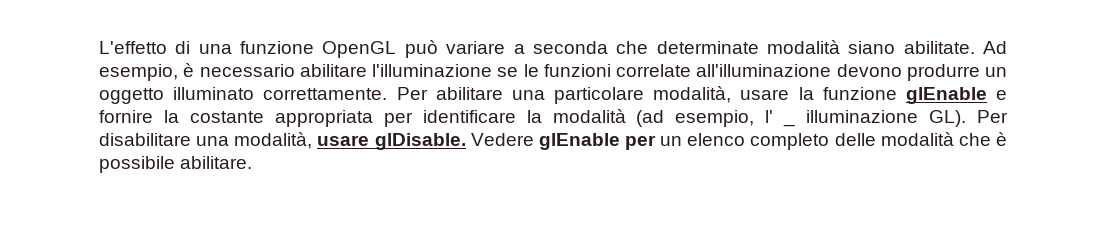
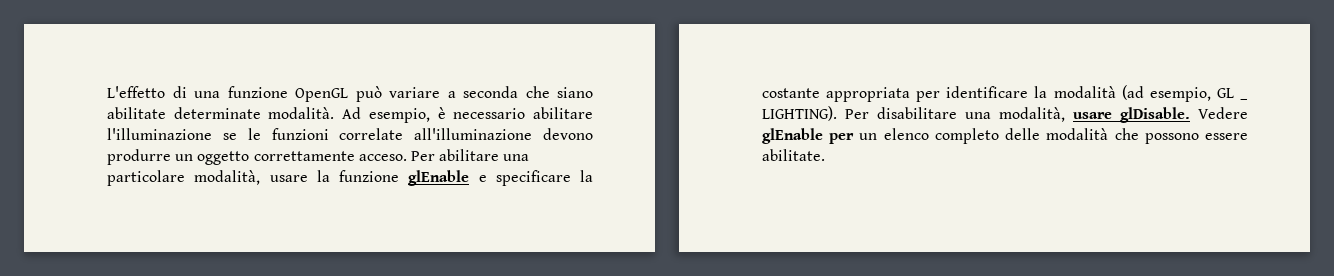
[656,40,975,54] determinate modalità siano abilitate. -> [557,87,593,98] [107,107,335,119] siano abilitate determinate modalità.
[173,87,388,100] illuminato correttamente. -> [253,151,407,161] correttamente acceso.
[99,110,153,123] fornire -> [495,170,571,186] specificare
[765,110,774,123] [783,123,796,127] [806,110,967,127] l' _ illuminazione GL). -> [1216,88,1234,98] [1240,98,1248,100] [762,106,837,121] GL _ LIGHTING).
[995,132,1007,146] [99,156,253,173] è possibile abilitare. -> [1144,133,1248,144] [762,149,825,161] possono essere abilitate.

